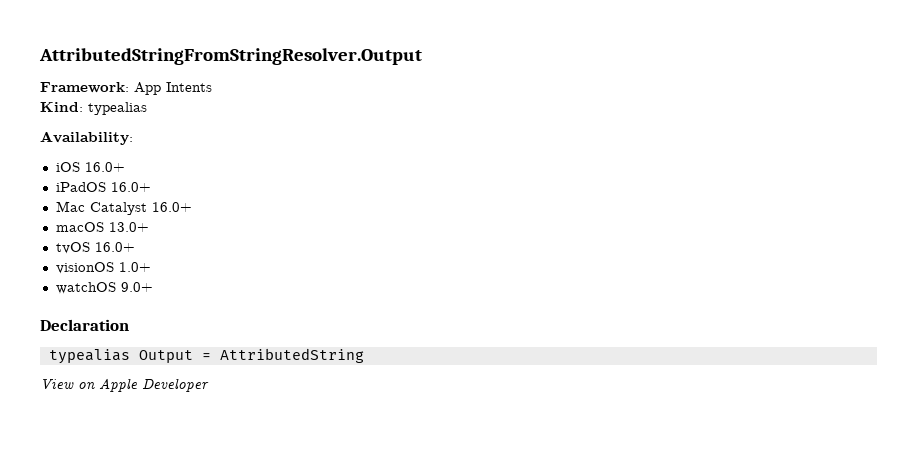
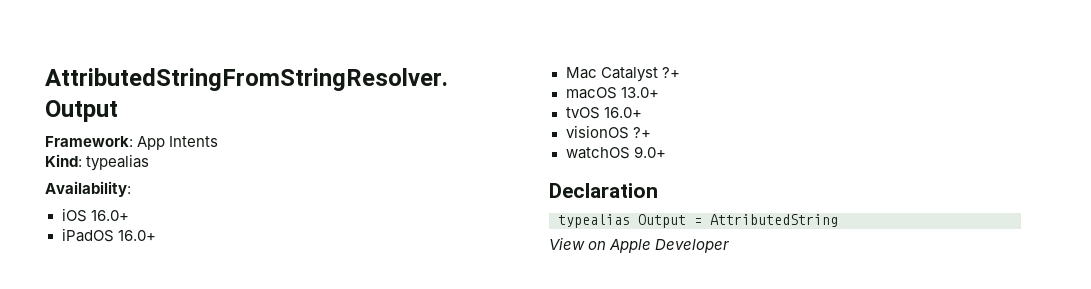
[151,202,192,212] 16.0+ -> [661,67,680,78] ?+
[118,262,151,272] 1.0+ -> [632,127,651,138] ?+

